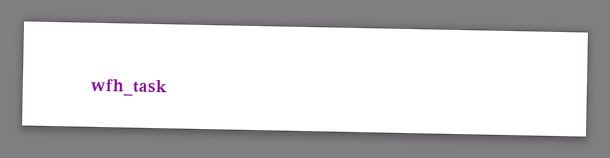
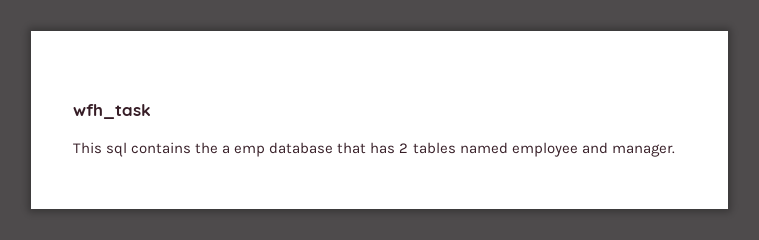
(167, 87) none -> [73,142,675,157] // This sql contains the a emp database that has 2 tables named employee and manager.

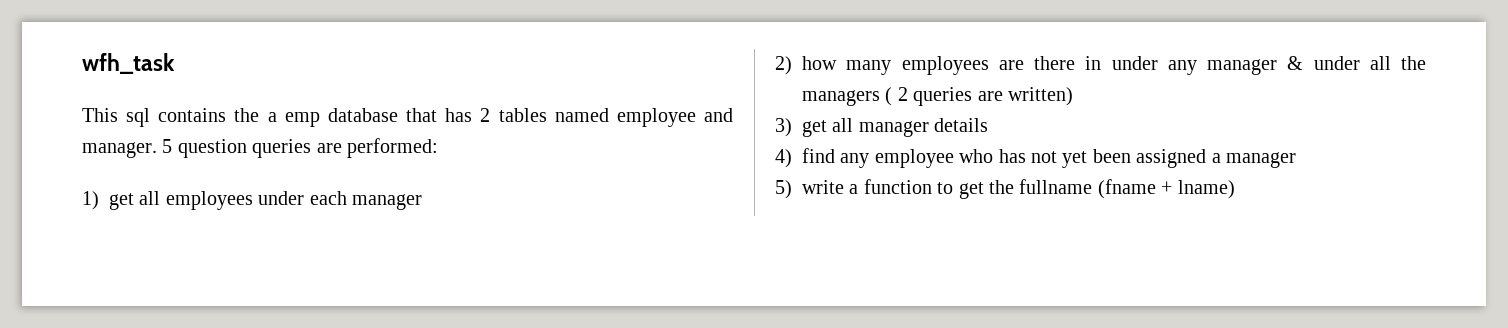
(675, 150) none -> [162,138,438,158] [82,191,422,210] [775,56,1426,75] [802,87,1073,106] [775,118,989,137] [775,148,1296,168] [775,179,1235,199] 5 question queries are performed: // 1) get all employees under each manager // 2) how many employees are there in under any manager & under all the managers ( 2 queries are written) // 3) get all manager details // 4) find any employee who has not yet been assigned a manager // 5) write a function to get the fullname (fname + lname)

